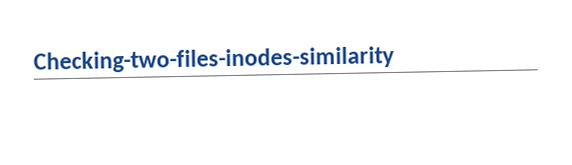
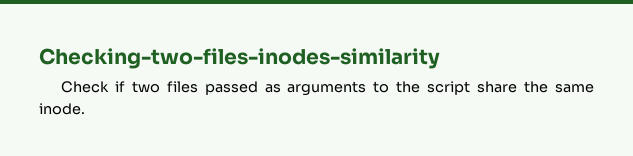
(395, 59) none -> [60,81,594,96] [39,103,85,115] // Check if two files passed as arguments to the script share the same inode.

